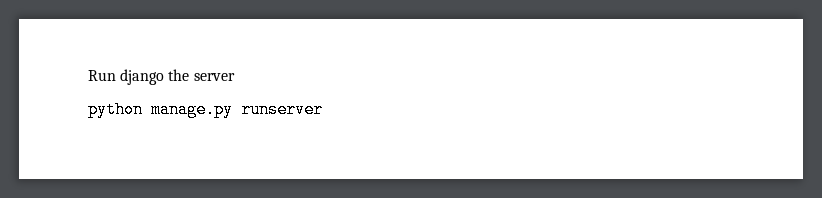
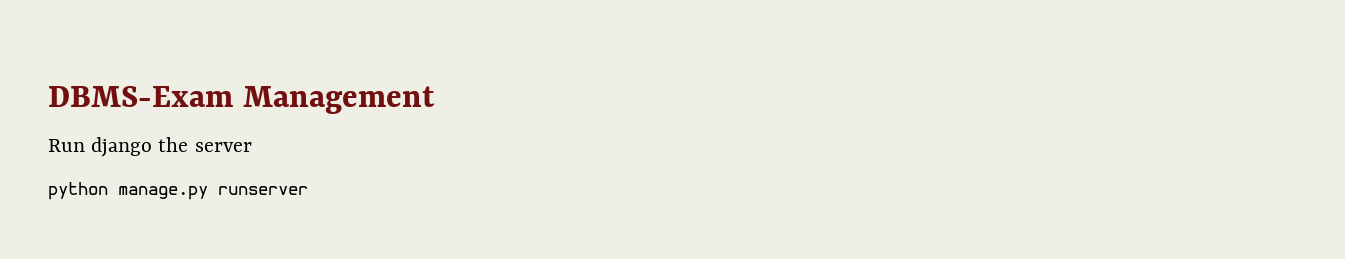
(88, 75) none -> [48,86,435,114] DBMS-Exam Management //

